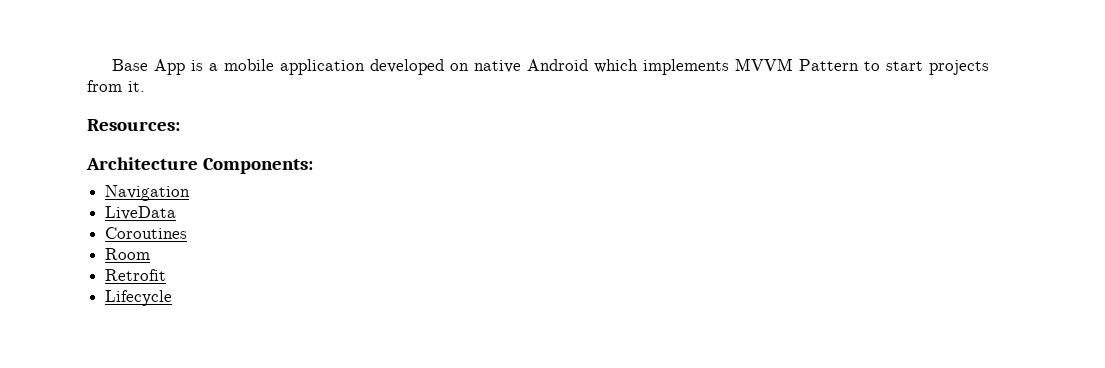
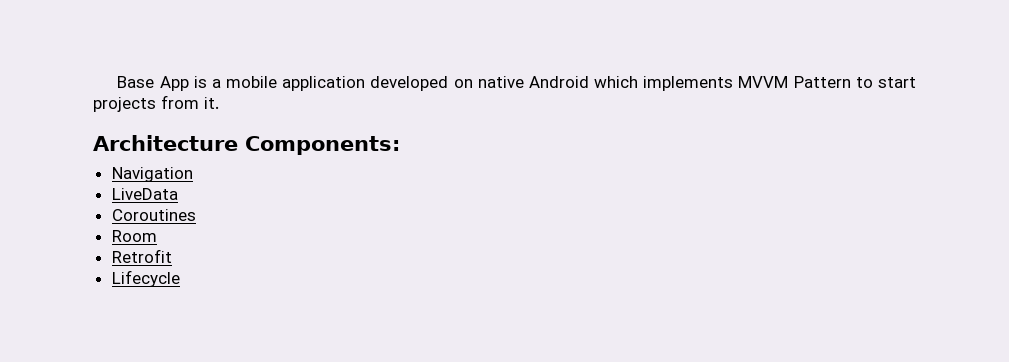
[87,119,180,131] // Resources: -> (219, 103) none

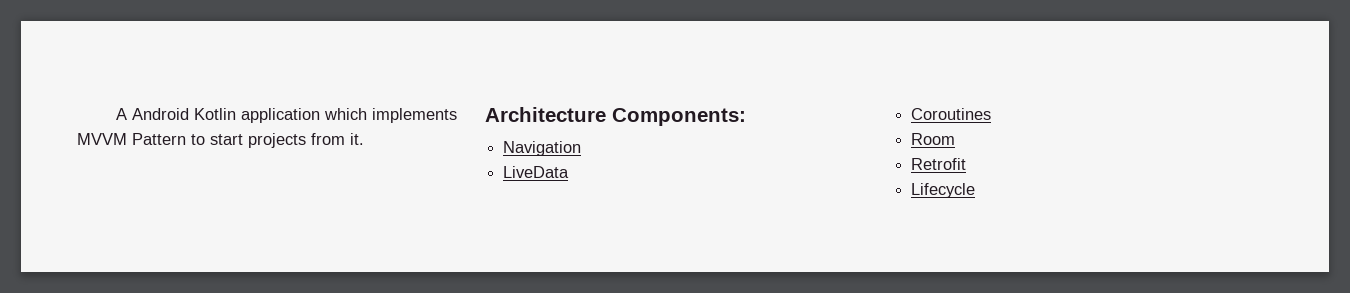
[117,76,589,91] Base App is a mobile application developed on native Android -> [115,108,320,123] A Android Kotlin application

